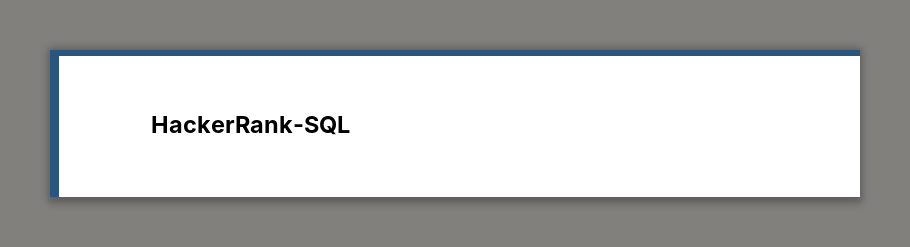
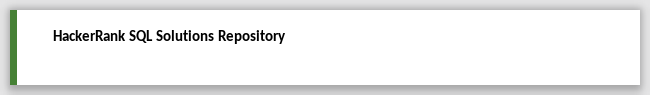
[151,116,350,135] HackerRank-SQL -> [53,30,286,44] HackerRank SQL Solutions Repository

